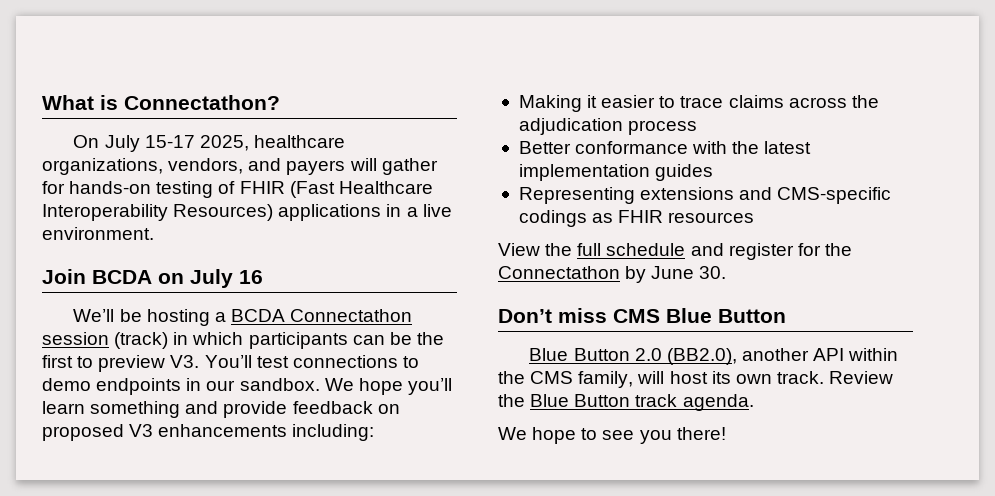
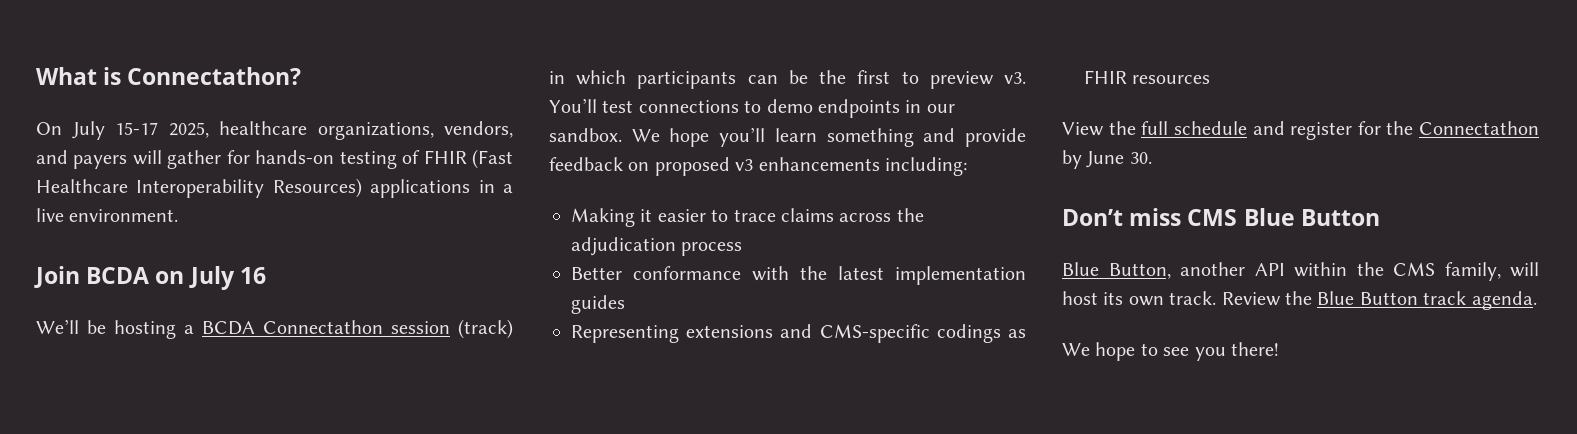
[170,355,200,368] V3. -> [1004,72,1026,84] v3.
[129,424,154,437] V3 -> [735,159,754,171] v3
[573,348,737,365] Button 2.0 (BB2.0), -> [1108,263,1171,279] Button,

